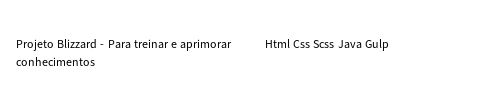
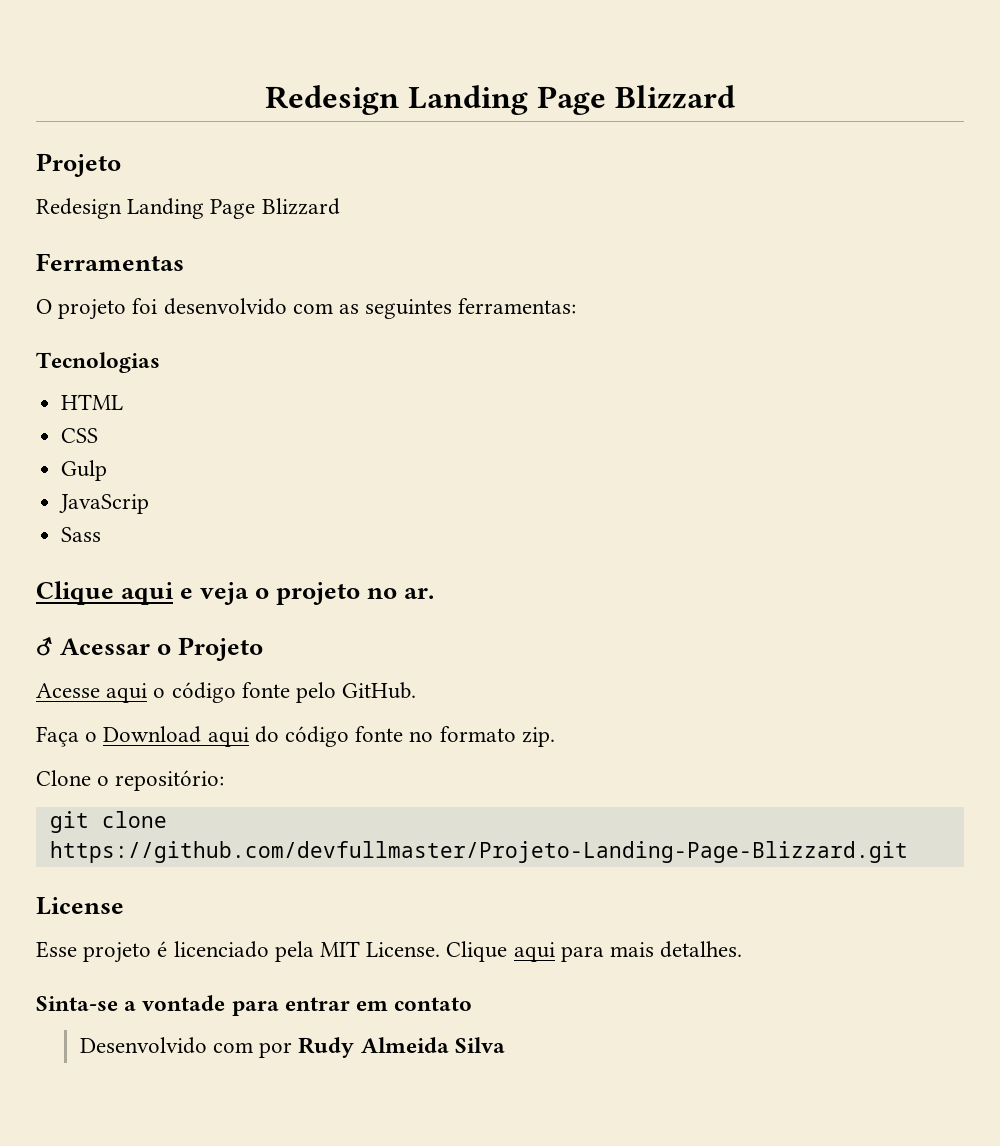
[16,39,233,51] [16,57,95,66] [265,39,389,51] Projeto Blizzard - Para treinar e aprimorar conhecimentos // Html Css Scss Java Gulp -> [265,85,735,115] [36,153,121,177] [36,198,340,219] [36,253,184,271] [36,298,577,320] [36,352,160,373] [61,394,124,410] [61,428,99,443] [61,460,108,481] [59,494,150,514] [61,527,102,542] [36,581,435,605] [36,636,264,661] [36,682,417,703] [36,726,555,747] [36,770,225,791] [49,811,167,833] [49,841,908,863] [36,897,124,915] [36,941,743,963] [36,995,473,1016] [79,1037,505,1058] Redesign Landing Page Blizzard // Projeto // Redesign Landing Page Blizzard // Ferramentas // O projeto foi desenvolvido com as seguintes ferramentas: // Tecnologias // HTML // CSS // Gulp // JavaScrip // Sass // Clique aqui e veja o projeto no ar. // ♂ Acessar o Projeto // Acesse aqui o código fonte pelo GitHub. // Faça o Download aqui do código fonte no formato zip. // Clone o repositório: // git clone https://github.com/devfullmaster/Projeto-Landing-Page-Blizzard.git // License // Esse projeto é licenciado pela MIT License. Clique aqui para mais detalhes. // Sinta-se a vontade para entrar em contato // Desenvolvido com por Rudy Almeida Silva

